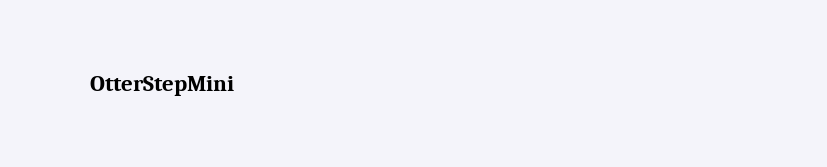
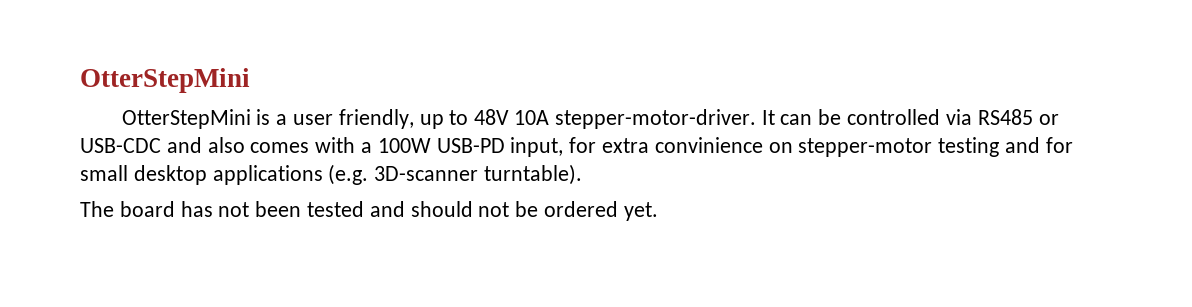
[90,76,234,96] OtterStepMini -> [80,68,250,93] [121,109,1059,129] [80,137,1073,157] [80,164,583,185] [80,201,658,221] OtterStepMini // OtterStepMini is a user friendly, up to 48V 10A stepper-motor-driver. It can be controlled via RS485 or USB-CDC and also comes with a 100W USB-PD input, for extra convinience on stepper-motor testing and for small desktop applications (e.g. 3D-scanner turntable). // The board has not been tested and should not be ordered yet.

